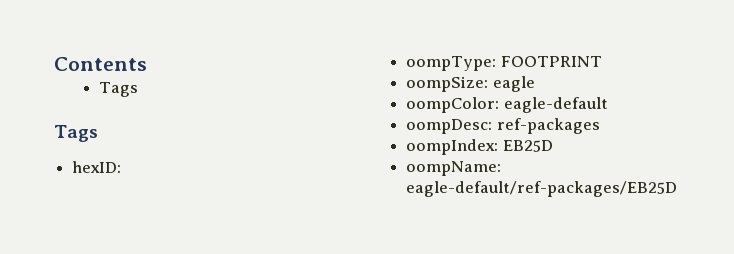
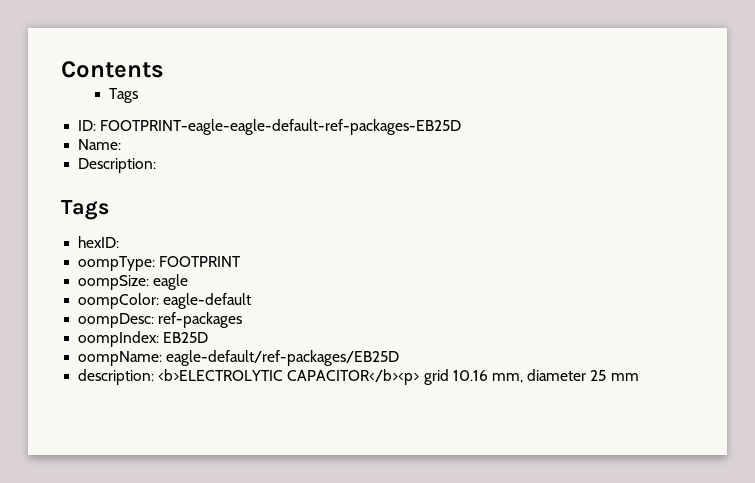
(139, 89) none -> [78,119,462,135] [78,139,122,150] [78,158,157,173] // ID: FOOTPRINT-eagle-eagle-default-ref-packages-EB25D // Name: // Description:
(678, 189) none -> [78,369,639,385] // description: <b>ELECTROLYTIC CAPACITOR</b><p> grid 10.16 mm, diameter 25 mm

